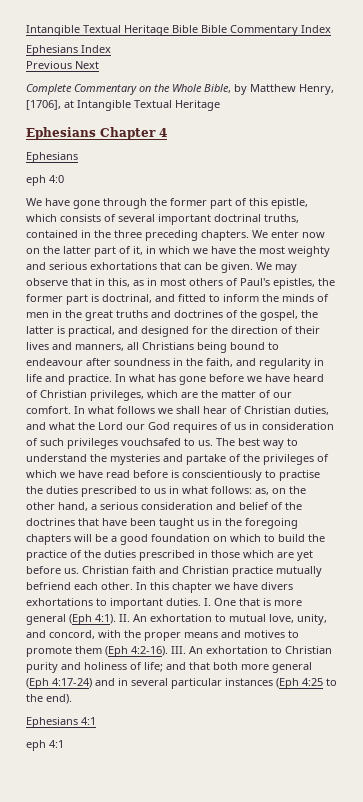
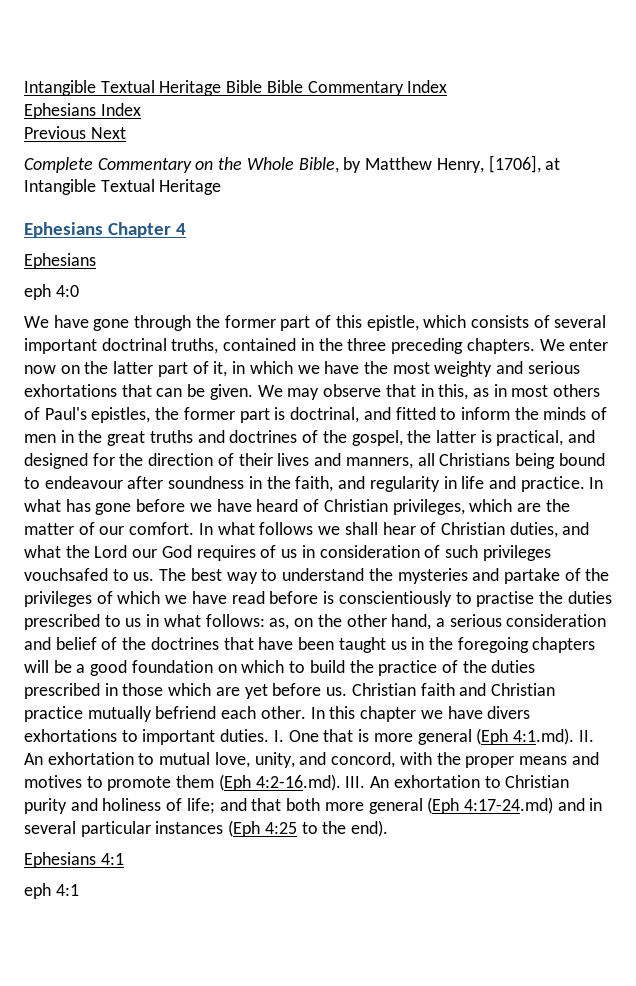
[95,614,116,624] 4:1). -> [512,728,574,745] 4:1.md).
[131,646,168,656] 4:2-16). -> [255,774,341,791] 4:2-16.md).
[52,678,92,688] 4:17-24) -> [463,797,553,814] 4:17-24.md)

